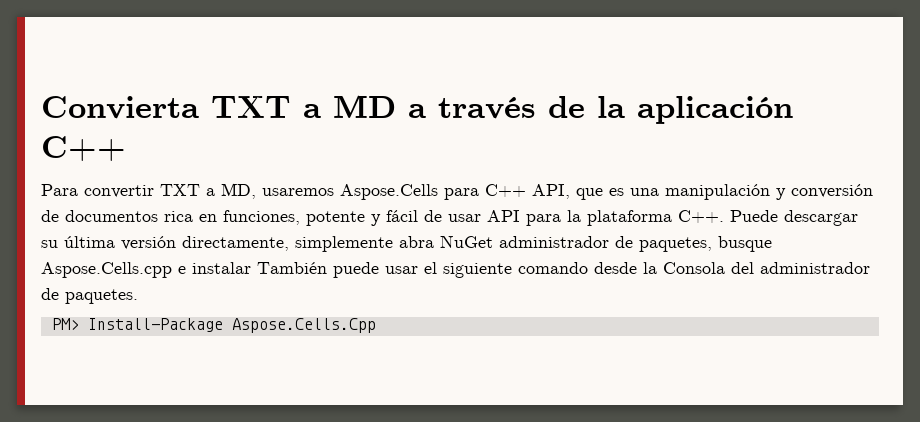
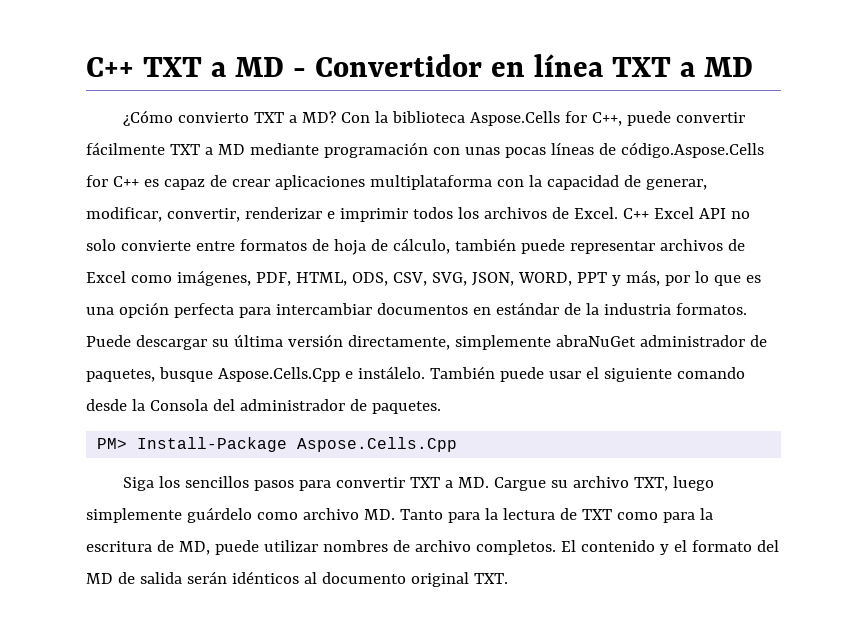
[41,95,793,124] [41,136,126,161] [41,183,873,200] [41,210,724,226] Convierta TXT a MD a través de la aplicación C++ // Para convertir TXT a MD, usaremos Aspose.Cells para C++ API, que es una manipulación y conversión de documentos rica en funciones, potente y fácil de usar API para la plataforma C++. -> [86,54,754,77] [122,110,745,126] [86,142,764,158] [86,175,707,190] [86,207,750,222] [86,238,745,255] [86,270,761,286] [86,302,747,318] C++ TXT a MD - Convertidor en línea TXT a MD // ¿Cómo convierto TXT a MD? Con la biblioteca Aspose.Cells for C++, puede convertir fácilmente TXT a MD mediante programación con unas pocas líneas de código.Aspose.Cells for C++ es capaz de crear aplicaciones multiplataforma con la capacidad de generar, modificar, convertir, renderizar e imprimir todos los archivos de Excel. C++ Excel API no solo convierte entre formatos de hoja de cálculo, también puede representar archivos de Excel como imágenes, PDF, HTML, ODS, CSV, SVG, JSON, WORD, PPT y más, por lo que es una opción perfecta para intercambiar documentos en estándar de la industria formatos.
[399,235,493,248] abra NuGet -> [555,335,636,347] abraNuGet
[41,262,251,278] Aspose.Cells.cpp e instalar -> [217,366,425,382] Aspose.Cells.Cpp e instálelo.
(376, 325) none -> [122,476,714,491] [86,507,713,523] [86,540,779,555] [86,571,508,587] // Siga los sencillos pasos para convertir TXT a MD. Cargue su archivo TXT, luego simplemente guárdelo como archivo MD. Tanto para la lectura de TXT como para la escritura de MD, puede utilizar nombres de archivo completos. El contenido y el formato del MD de salida serán idénticos al documento original TXT.

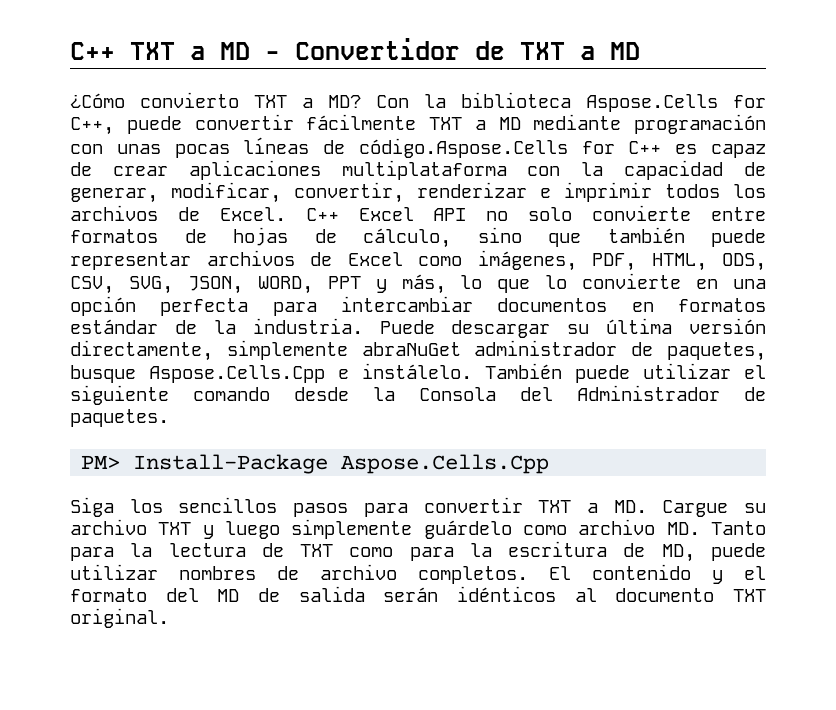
[491,54,604,77] en línea -> [475,41,505,60] de
[333,239,366,255] hoja -> [233,227,288,246] hojas
(450, 246) none -> [477,227,581,247] sino que
[664,275,690,286] por -> (446, 284) none
[745,275,761,283] es -> [545,273,719,289] lo convierte en
(491, 311) none -> [678,298,766,312] formatos
[603,303,747,315] industria formatos. -> [252,318,363,334] industria.
[548,371,581,379] usar -> [643,363,731,379] utilizar
[239,399,345,411] administrador -> [577,385,720,401] Administrador
[633,477,668,491] TXT, -> [158,522,214,539] TXT y
[410,572,508,587] original TXT. -> [733,589,766,602] [70,608,169,628] TXT original.

